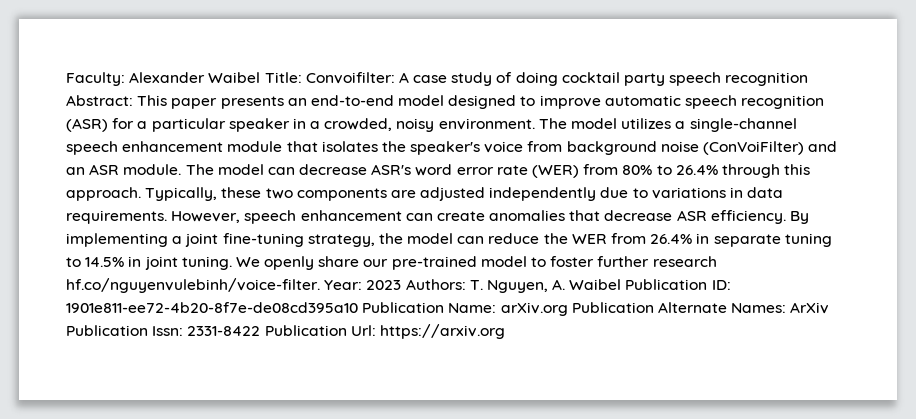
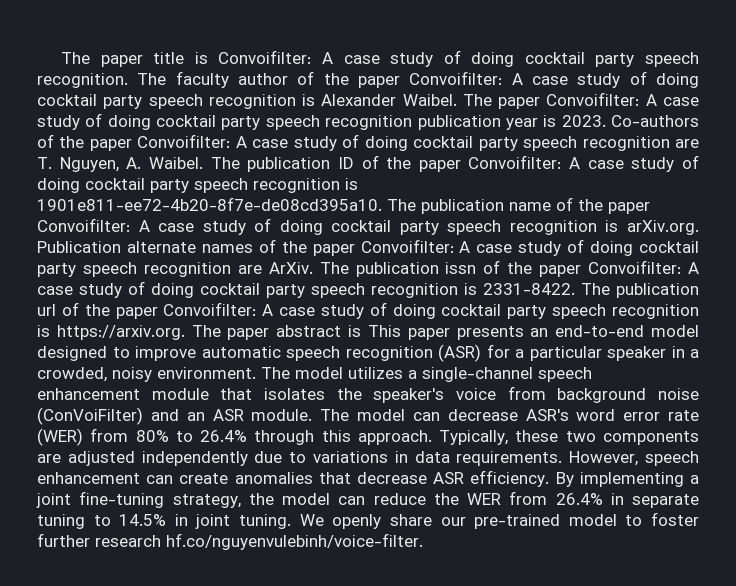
[66,72,302,86] Faculty: Alexander Waibel Title: -> [61,50,700,67] [37,71,400,88] The paper title is Convoifilter: A case study of doing cocktail party speech recognition. The faculty author of the paper
[66,95,133,106] Abstract: -> [302,92,699,109] [37,113,699,130] [37,134,699,151] [37,155,699,172] [37,178,358,193] [37,197,650,214] [37,218,699,235] [37,239,699,256] [37,260,699,277] [37,281,699,298] [37,302,699,319] [37,325,362,340] is Alexander Waibel. The paper Convoifilter: A case study of doing cocktail party speech recognition publication year is 2023. Co-authors of the paper Convoifilter: A case study of doing cocktail party speech recognition are T. Nguyen, A. Waibel. The publication ID of the paper Convoifilter: A case study of doing cocktail party speech recognition is 1901e811-ee72-4b20-8f7e-de08cd395a10. The publication name of the paper Convoifilter: A case study of doing cocktail party speech recognition is arXiv.org. Publication alternate names of the paper Convoifilter: A case study of doing cocktail party speech recognition are ArXiv. The publication issn of the paper Convoifilter: A case study of doing cocktail party speech recognition is 2331-8422. The publication url of the paper Convoifilter: A case study of doing cocktail party speech recognition is https://arxiv.org. The paper abstract is
[324,279,731,293] [66,302,830,316] [66,324,505,339] Year: 2023 Authors: T. Nguyen, A. Waibel Publication ID: 1901e811-ee72-4b20-8f7e-de08cd395a10 Publication Name: arXiv.org Publication Alternate Names: ArXiv Publication Issn: 2331-8422 Publication Url: https://arxiv.org -> (423, 541) none

